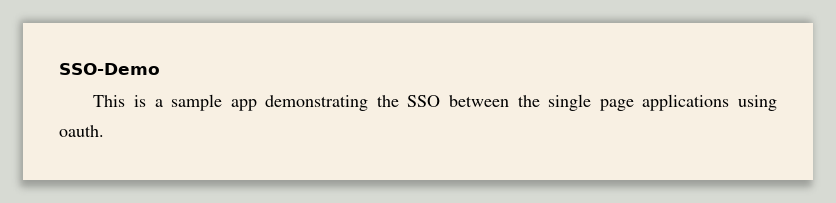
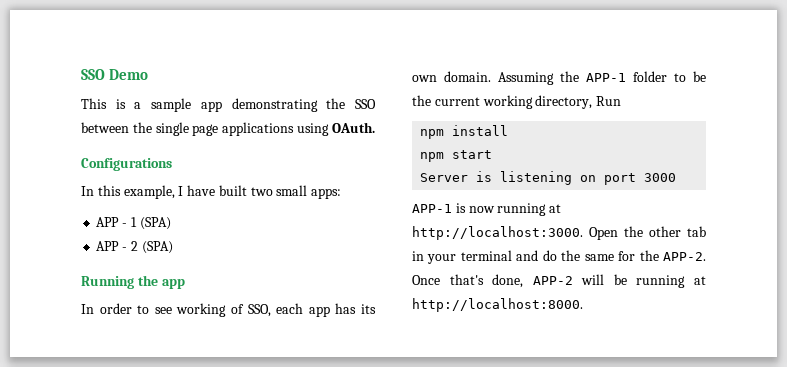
[59,63,160,75] SSO-Demo -> [81,69,149,80] SSO Demo
[59,125,104,137] oauth. -> [331,122,375,133] [81,158,172,171] [81,185,342,199] [96,217,171,230] [96,241,173,254] [81,275,185,289] [81,303,376,317] [412,71,706,85] [412,95,622,109] [420,125,509,139] [420,150,493,162] [420,171,677,185] [412,203,562,216] [412,226,706,240] [412,250,706,264] [412,274,706,288] [412,298,583,312] OAuth. // Configurations // In this example, I have built two small apps: // APP - 1 (SPA) // APP - 2 (SPA) // Running the app // In order to see working of SSO, each app has its own domain. Assuming the APP-1 folder to be the current working directory, Run // npm install // npm start // Server is listening on port 3000 // APP-1 is now running at http://localhost:3000. Open the other tab in your terminal and do the same for the APP-2. Once that's done, APP-2 will be running at http://localhost:8000.

